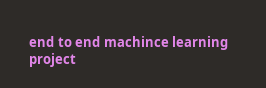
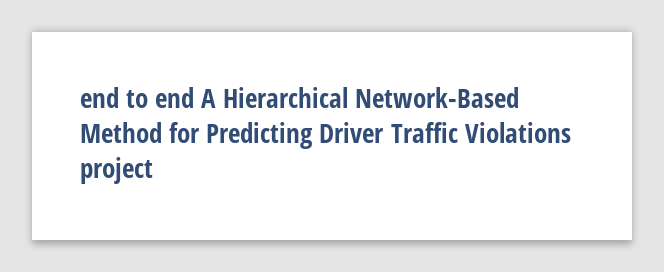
[103,36,229,50] machince learning -> [201,87,519,108] [80,122,571,149] A Hierarchical Network-Based Method for Predicting Driver Traffic Violations

